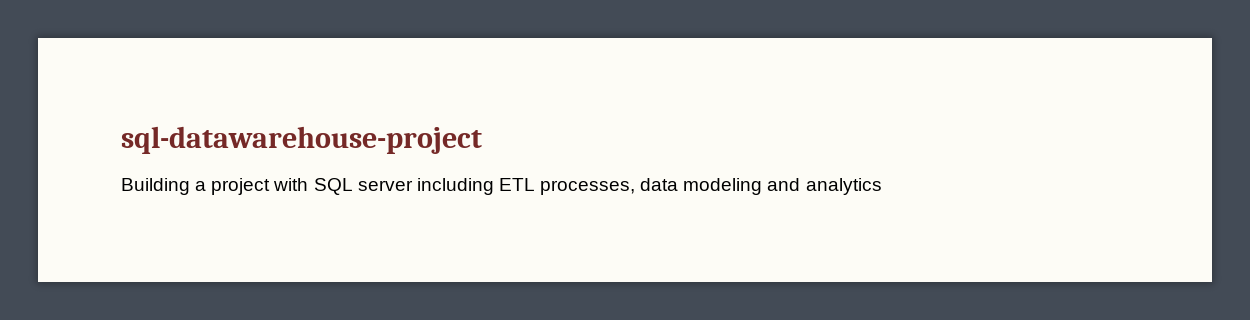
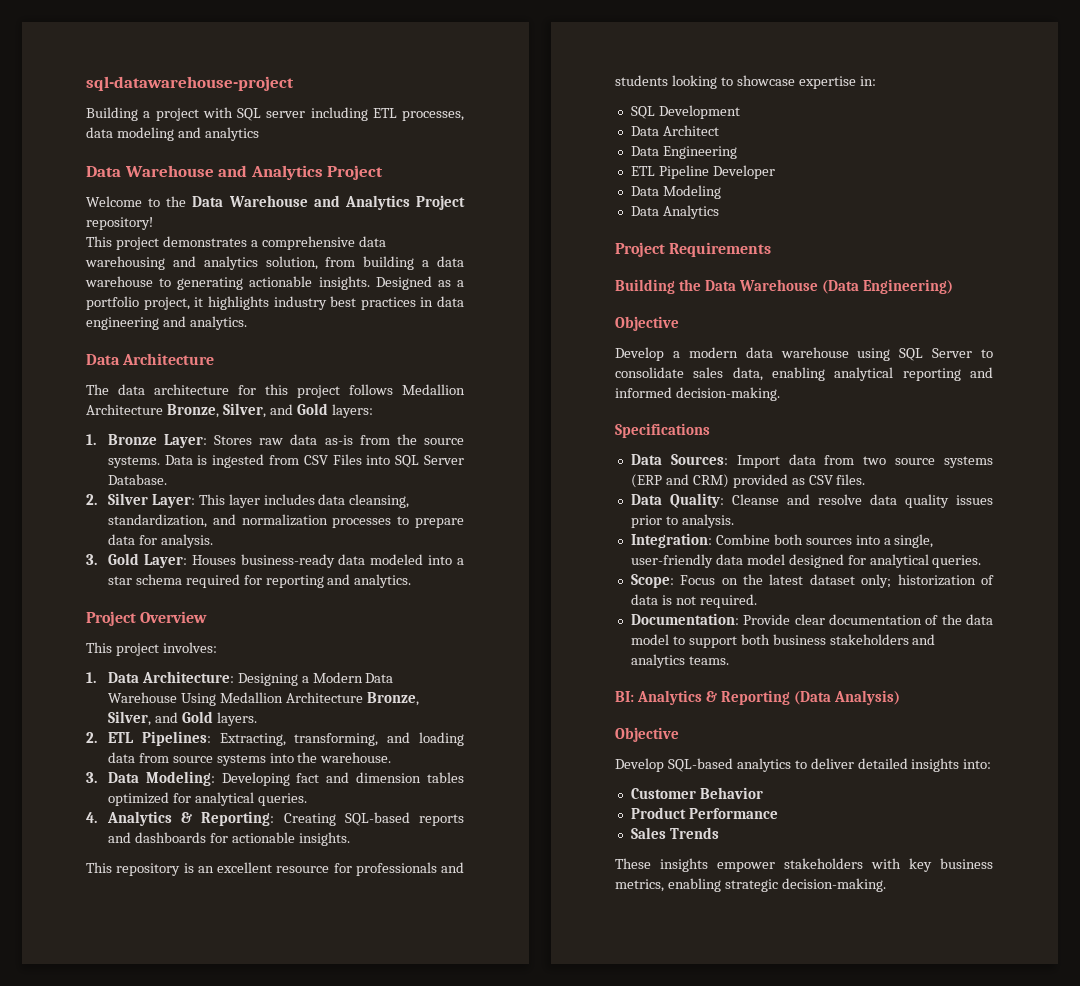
(882, 186) none -> [86,165,384,180] [86,195,465,210] [86,217,153,230] [86,236,386,250] [85,256,465,270] [85,276,464,290] [86,296,464,310] [86,316,247,330] [86,353,215,365] [86,384,465,398] [86,403,373,418] [86,434,465,448] [107,454,464,468] [107,474,167,485] [86,493,410,508] [107,514,464,528] [107,534,213,548] [86,553,465,568] [107,574,412,588] [86,611,208,626] [86,642,217,656] [86,671,394,686] [107,692,419,706] [107,711,257,726] [86,731,464,746] [107,752,392,766] [86,771,465,786] [107,792,307,806] [86,811,464,826] [107,832,350,846] [86,862,464,876] [615,75,876,89] [630,105,740,119] [630,125,719,136] [630,146,737,159] [630,165,775,179] [630,185,721,199] [630,205,719,219] [615,242,772,257] [615,279,954,294] [615,316,679,331] [615,347,993,361] [615,367,993,381] [615,387,780,401] [615,423,710,438] [630,454,993,468] [630,474,866,488] [630,493,993,508] [630,514,734,528] [630,533,934,548] [630,554,982,568] [630,574,994,588] [630,594,757,608] [630,613,993,625] [630,634,936,648] [630,654,729,668] [615,690,901,705] [615,727,679,742] [615,758,992,772] [630,787,763,799] [630,807,778,819] [630,827,719,839] [615,858,993,872] [615,878,886,892] // Data Warehouse and Analytics Project // Welcome to the Data Warehouse and Analytics Project repository! // This project demonstrates a comprehensive data warehousing and analytics solution, from building a data warehouse to generating actionable insights. Designed as a portfolio project, it highlights industry best practices in data engineering and analytics. // Data Architecture // The data architecture for this project follows Medallion Architecture Bronze, Silver, and Gold layers: // 1. Bronze Layer: Stores raw data as-is from the source systems. Data is ingested from CSV Files into SQL Server Database. // 2. Silver Layer: This layer includes data cleansing, standardization, and normalization processes to prepare data for analysis. // 3. Gold Layer: Houses business-ready data modeled into a star schema required for reporting and analytics. // Project Overview // This project involves: // 1. Data Architecture: Designing a Modern Data Warehouse Using Medallion Architecture Bronze, Silver, and Gold layers. // 2. ETL Pipelines: Extracting, transforming, and loading data from source systems into the warehouse. // 3. Data Modeling: Developing fact and dimension tables optimized for analytical queries. // 4. Analytics & Reporting: Creating SQL-based reports and dashboards for actionable insights. // This repository is an excellent resource for professionals and students looking to showcase expertise in: // SQL Development // Data Architect // Data Engineering // ETL Pipeline Developer // Data Modeling // Data Analytics // Project Requirements // Building the Data Warehouse (Data Engineering) // Objective // Develop a modern data warehouse using SQL Server to consolidate sales data, enabling analytical reporting and informed decision-making. // Specifications // Data Sources: Import data from two source systems (ERP and CRM) provided as CSV files. // Data Quality: Cleanse and resolve data quality issues prior to analysis. // Integration: Combine both sources into a single, user-friendly data model designed for analytical queries. // Scope: Focus on the latest dataset only; historization of data is not required. // Documentation: Provide clear documentation of the data model to support both business stakeholders and analytics teams. // BI: Analytics & Reporting (Data Analysis) // Objective // Develop SQL-based analytics to deliver detailed insights into: // Customer Behavior // Product Performance // Sales Trends // These insights empower stakeholders with key business metrics, enabling strategic decision-making.

